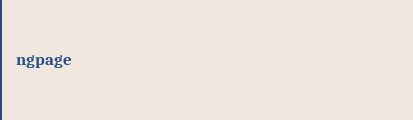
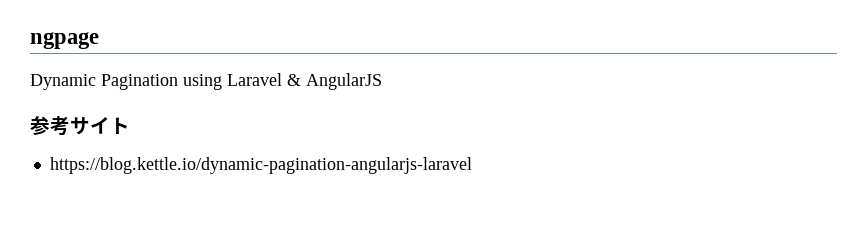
(72, 61) none -> [30,73,382,90] [30,116,130,136] [49,157,472,174] // Dynamic Pagination using Laravel & AngularJS // 参考サイト // https://blog.kettle.io/dynamic-pagination-angularjs-laravel

